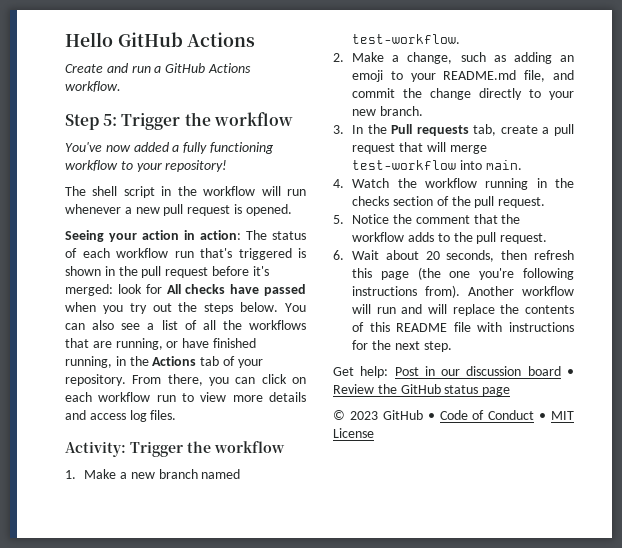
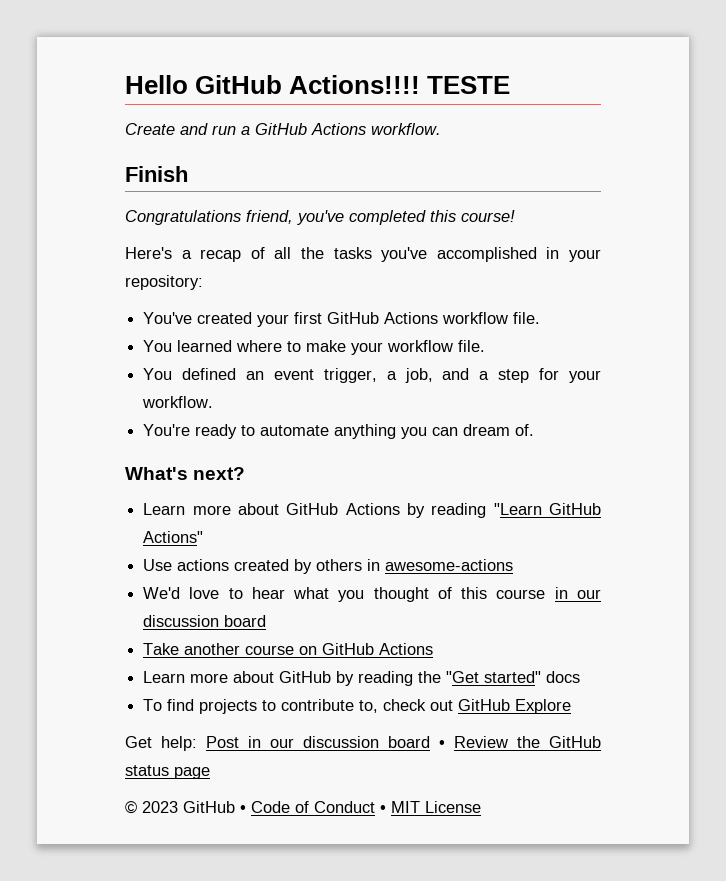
[187,32,256,47] Actions -> [289,75,511,94] Actions!!!! TESTE
[65,112,293,130] [65,142,274,154] [65,160,228,172] [65,186,306,198] [65,204,292,216] [65,230,306,242] [65,248,306,260] [65,266,269,278] [65,284,306,296] [65,302,306,314] [65,320,306,330] [65,338,256,350] [65,356,263,368] [65,374,306,386] [65,392,306,402] [65,410,177,422] [65,441,285,457] [65,469,241,479] [352,34,461,44] [333,52,574,64] [352,70,574,82] [352,88,574,100] [352,106,423,116] [333,124,574,136] [352,142,487,154] [352,160,522,170] [333,178,574,190] [352,196,546,208] [333,214,521,224] [352,232,548,244] [333,250,574,262] [352,267,574,280] [352,285,574,298] [352,304,574,316] [352,322,574,332] [352,340,452,352] Step 5: Trigger the workflow // You've now added a fully functioning workflow to your repository! // The shell script in the workflow will run whenever a new pull request is opened. // Seeing your action in action: The status of each workflow run that's triggered is shown in the pull request before it's merged: look for All checks have passed when you try out the steps below. You can also see a list of all the workflows that are running, or have finished running, in the Actions tab of your repository. From there, you can click on each workflow run to view more details and access log files. // Activity: Trigger the workflow // 1. Make a new branch named test-workflow. // 2. Make a change, such as adding an emoji to your README.md file, and commit the change directly to your new branch. // 3. In the Pull requests tab, create a pull request that will merge test-workflow into main. // 4. Watch the workflow running in the checks section of the pull request. // 5. Notice the comment that the workflow adds to the pull request. // 6. Wait about 20 seconds, then refresh this page (the one you're following instructions from). Another workflow will run and will replace the contents of this README file with instructions for the next step. -> [125,166,188,182] [125,210,515,225] [125,247,601,262] [125,275,203,290] [143,312,541,327] [143,340,486,355] [143,368,601,383] [142,396,214,408] [143,424,535,439] [125,467,246,480] [143,503,601,518] [143,531,204,543] [143,559,514,574] [143,587,601,602] [143,615,267,627] [143,643,434,655] [143,671,581,686] [143,699,572,714] Finish // Congratulations friend, you've completed this course! // Here's a recap of all the tasks you've accomplished in your repository: // You've created your first GitHub Actions workflow file. // You learned where to make your workflow file. // You defined an event trigger, a job, and a step for your workflow. // You're ready to automate anything you can dream of. // What's next? // Learn more about GitHub Actions by reading "Learn GitHub Actions" // Use actions created by others in awesome-actions // We'd love to hear what you thought of this course in our discussion board // Take another course on GitHub Actions // Learn more about GitHub by reading the "Get started" docs // To find projects to contribute to, check out GitHub Explore

